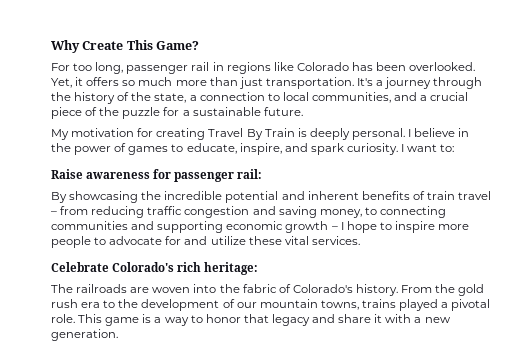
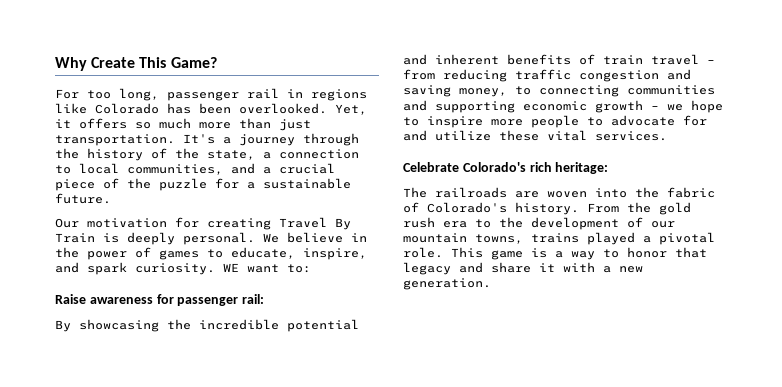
[51,129,69,140] My -> [55,218,79,228] Our
[408,129,412,137] I -> [263,233,279,243] We
[401,144,405,152] I -> [223,263,239,272] WE
[340,222,344,230] I -> [667,104,683,111] we

